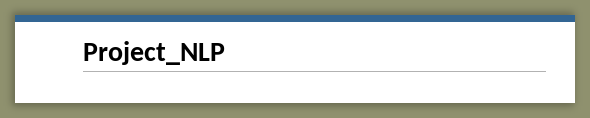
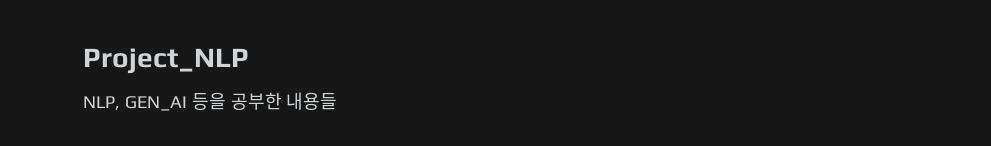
(225, 53) none -> [83,92,338,111] // NLP, GEN_AI 등을 공부한 내용들

